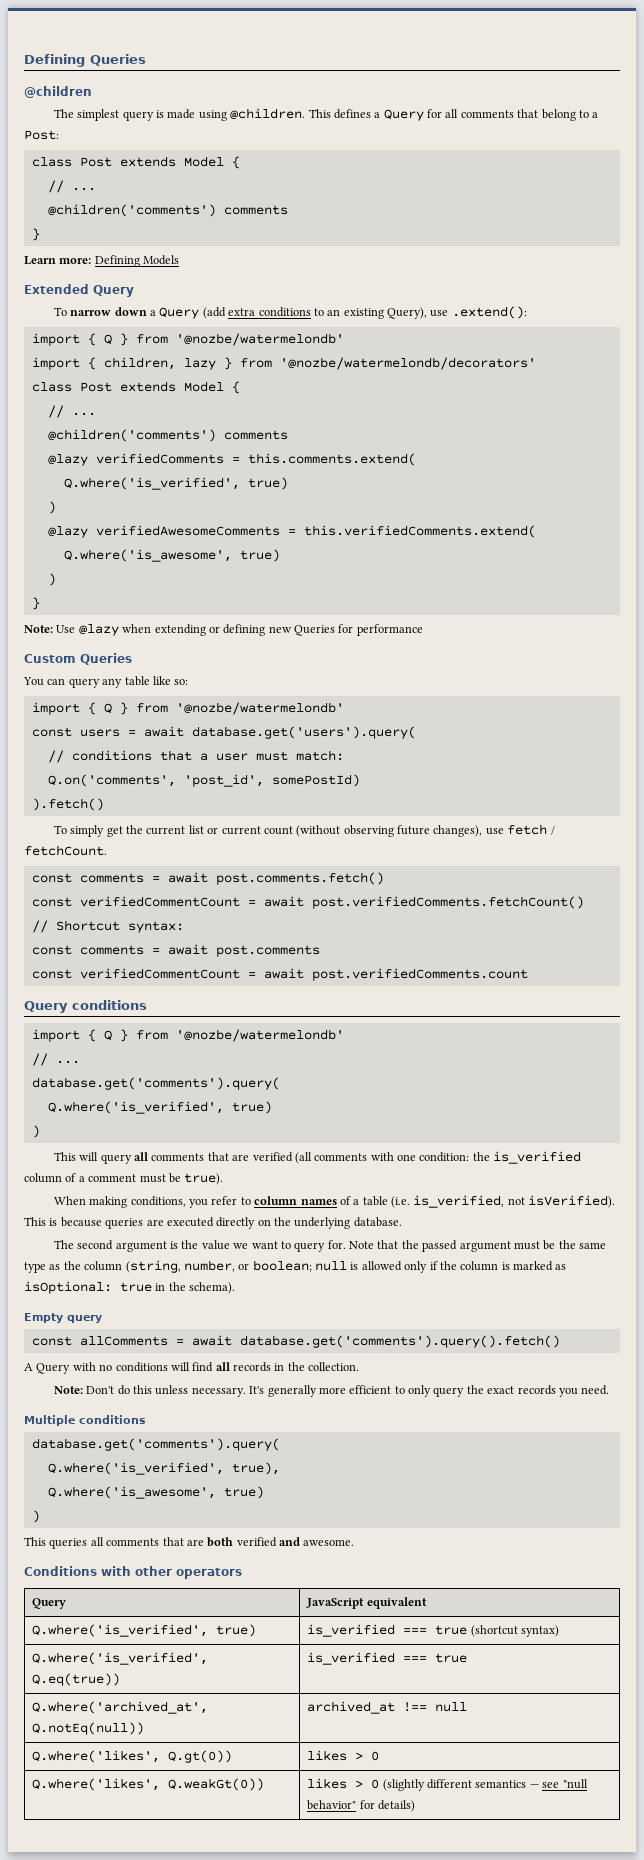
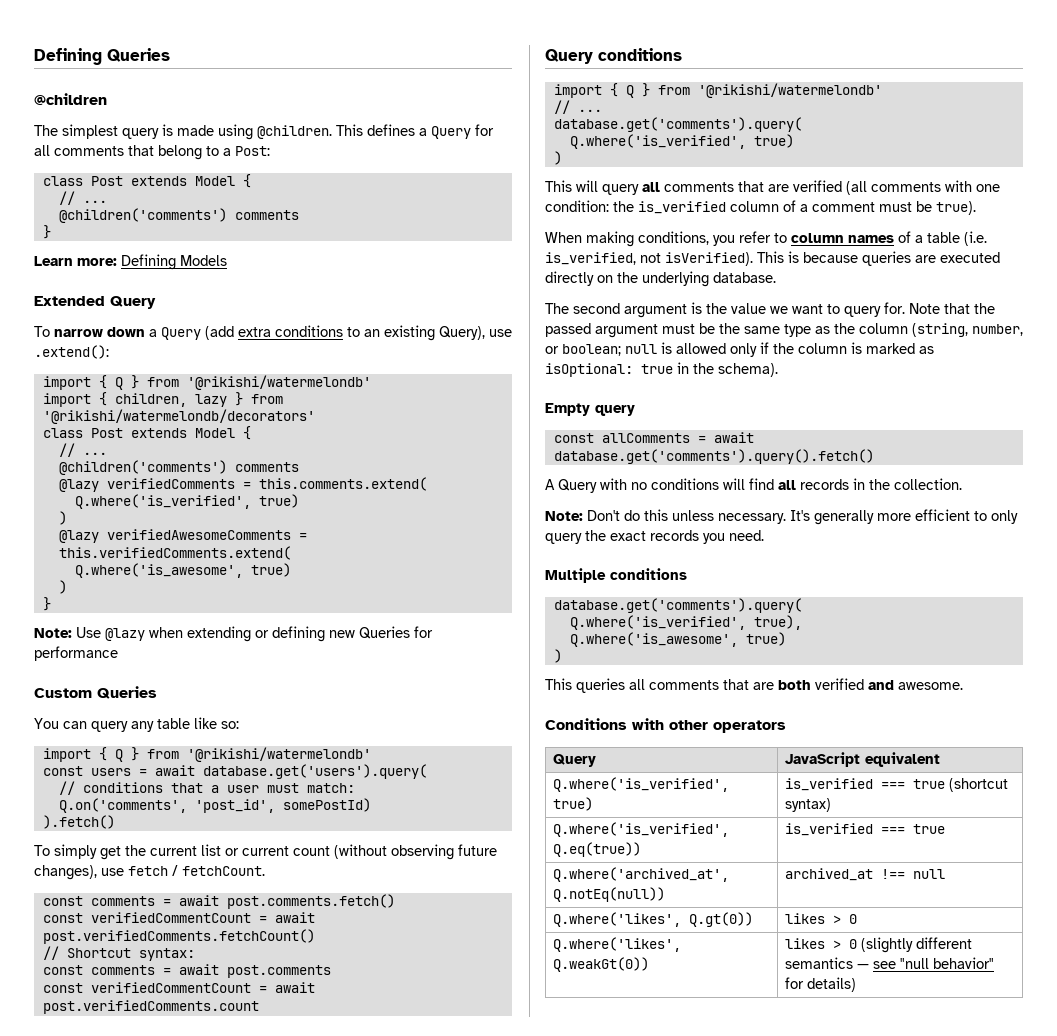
[175,333,344,346] '@nozbe/watermelondb' -> [186,375,371,390] '@rikishi/watermelondb'
[279,357,536,370] '@nozbe/watermelondb/decorators' -> [42,409,315,424] '@rikishi/watermelondb/decorators'
[175,702,344,715] '@nozbe/watermelondb' -> [186,747,371,762] '@rikishi/watermelondb'
[175,1029,344,1042] '@nozbe/watermelondb' -> [697,83,882,98] '@rikishi/watermelondb'

